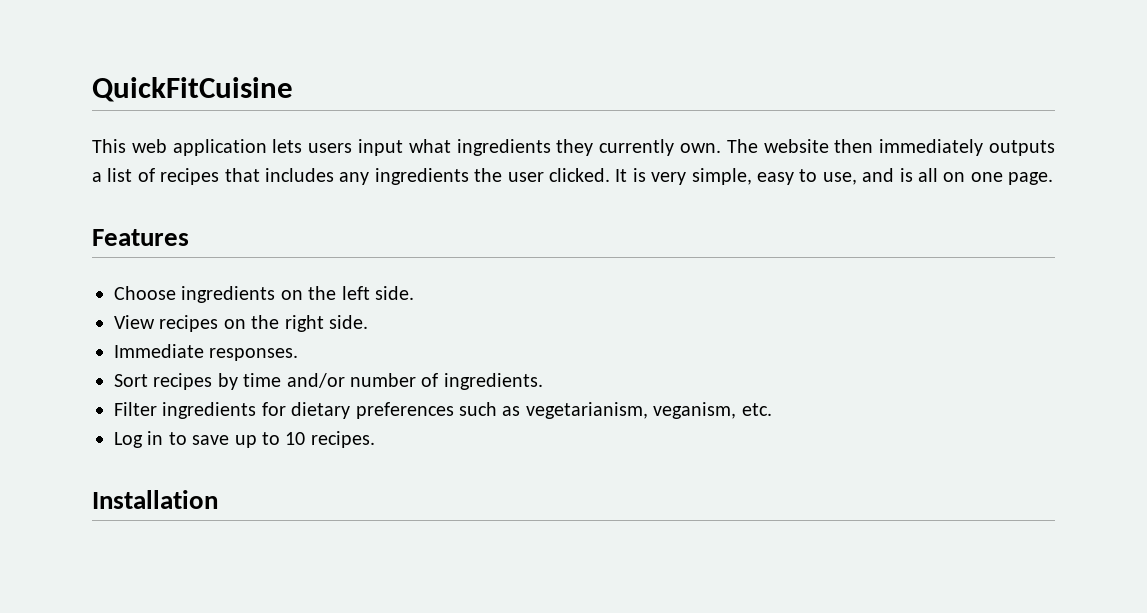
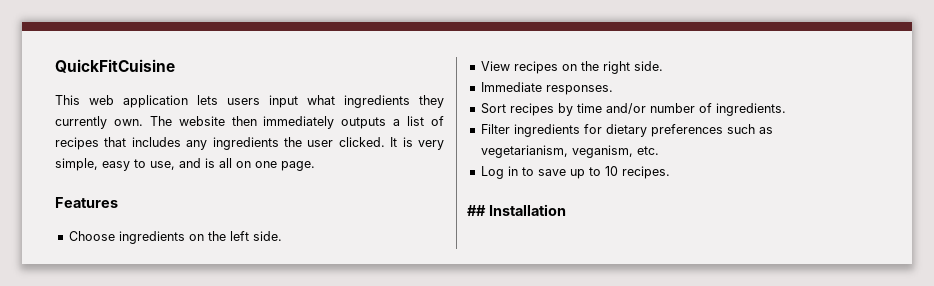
(375, 439) none -> [467,205,486,216] ##

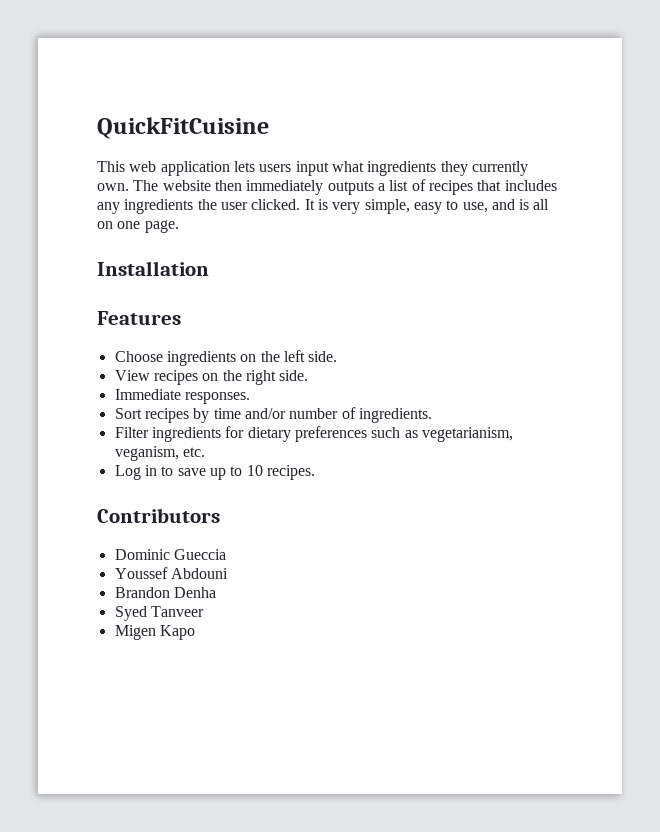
(315, 166) none -> [97,261,209,276] // Installation
[467,204,566,216] ## Installation -> [97,508,220,523] [114,549,226,560] [114,567,228,579] [114,587,216,598] [114,606,204,621] [114,625,195,640] Contributors // Dominic Gueccia // Youssef Abdouni // Brandon Denha // Syed Tanveer // Migen Kapo

